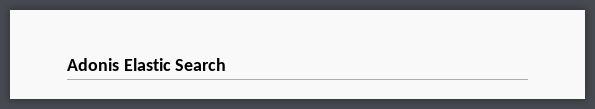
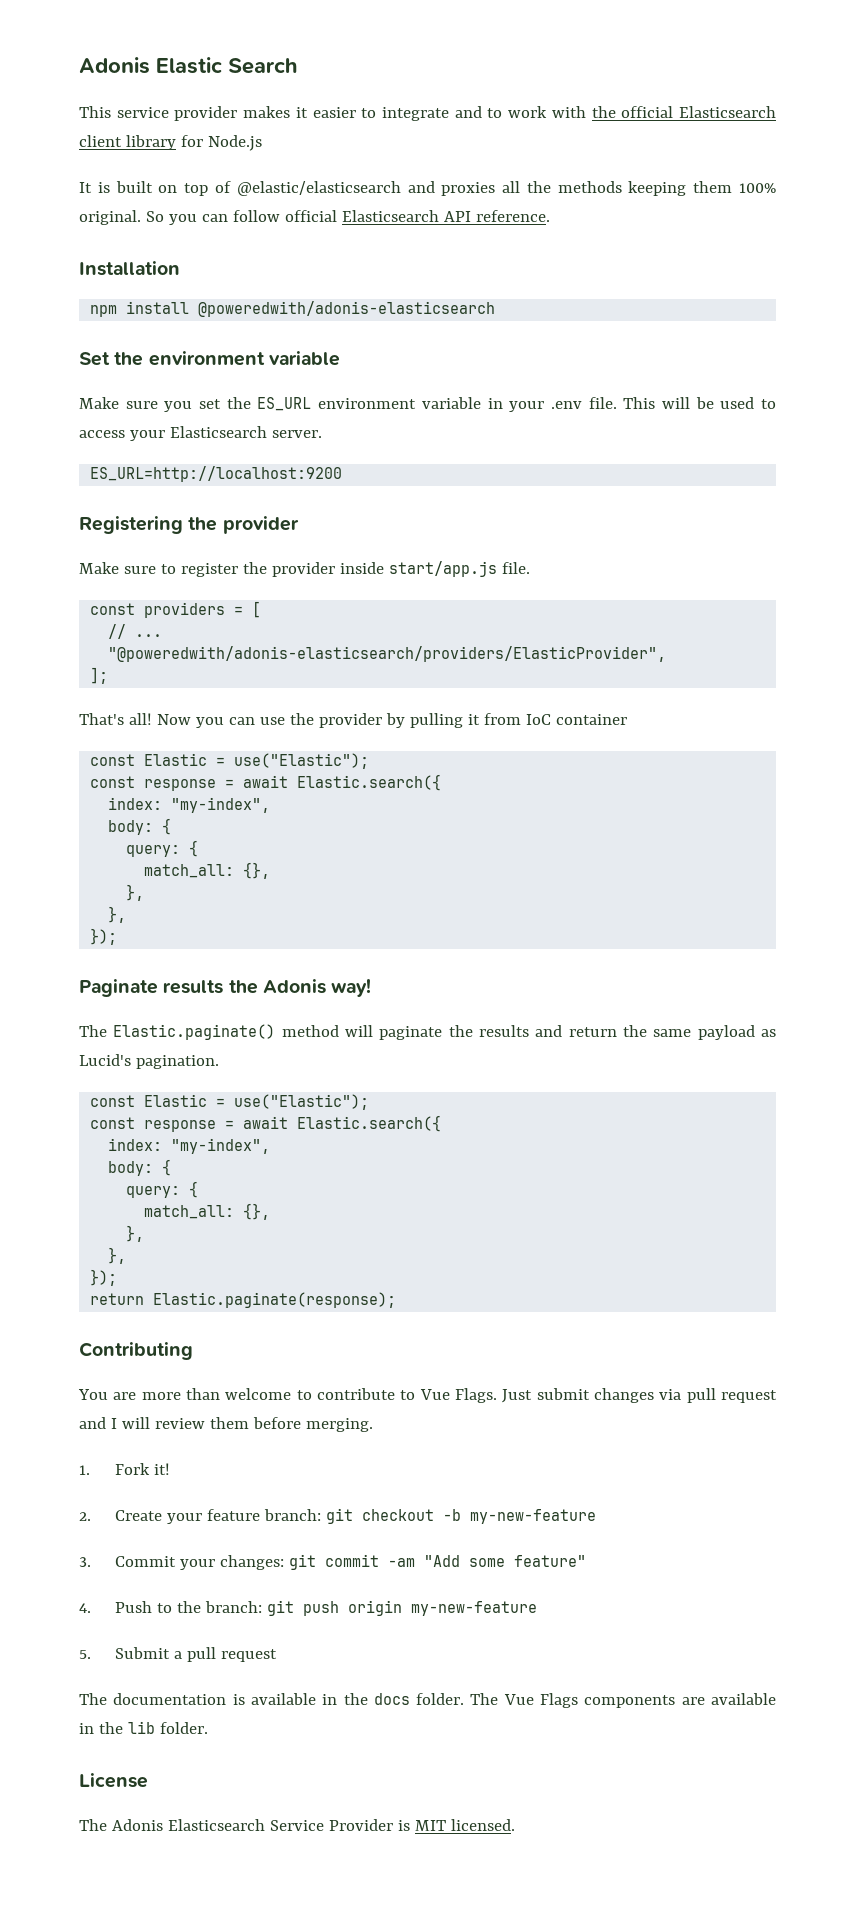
(227, 64) none -> [79,106,776,121] [79,135,262,151] [79,181,777,196] [79,210,550,225] [79,261,180,276] [90,301,496,317] [79,351,340,366] [79,397,776,412] [79,426,322,441] [90,466,343,482] [79,516,299,534] [79,561,530,577] [90,601,262,618] [108,624,163,639] [108,646,667,662] [90,667,109,684] [79,713,627,728] [90,753,370,769] [90,774,442,791] [108,797,271,813] [108,818,172,835] [126,840,199,857] [144,862,271,879] [126,884,145,901] [108,906,127,923] [90,928,118,945] [79,979,372,997] [79,1024,776,1040] [79,1054,219,1069] [90,1094,370,1110] [90,1115,442,1132] [108,1138,271,1154] [108,1159,172,1176] [126,1181,199,1198] [144,1203,271,1220] [126,1225,145,1242] [108,1247,127,1264] [90,1269,118,1286] [90,1292,397,1308] [79,1342,193,1360] [78,1388,777,1403] [79,1417,373,1432] [79,1463,170,1475] [79,1508,596,1524] [79,1554,586,1570] [79,1600,537,1616] [79,1647,277,1662] [79,1693,776,1708] [79,1721,208,1734] [79,1773,148,1788] [79,1819,515,1831] // This service provider makes it easier to integrate and to work with the official Elasticsearch client library for Node.js // It is built on top of @elastic/elasticsearch and proxies all the methods keeping them 100% original. So you can follow official Elasticsearch API reference. // Installation // npm install @poweredwith/adonis-elasticsearch // Set the environment variable // Make sure you set the ES_URL environment variable in your .env file. This will be used to access your Elasticsearch server. // ES_URL=http://localhost:9200 // Registering the provider // Make sure to register the provider inside start/app.js file. // const providers = [ // // ... // "@poweredwith/adonis-elasticsearch/providers/ElasticProvider", // ]; // That's all! Now you can use the provider by pulling it from IoC container // const Elastic = use("Elastic"); // const response = await Elastic.search({ // index: "my-index", // body: { // query: { // match_all: {}, // }, // }, // }); // Paginate results the Adonis way! // The Elastic.paginate() method will paginate the results and return the same payload as Lucid's pagination. // const Elastic = use("Elastic"); // const response = await Elastic.search({ // index: "my-index", // body: { // query: { // match_all: {}, // }, // }, // }); // return Elastic.paginate(response); // Contributing // You are more than welcome to contribute to Vue Flags. Just submit changes via pull request and I will review them before merging. // 1. Fork it! // 2. Create your feature branch: git checkout -b my-new-feature // 3. Commit your changes: git commit -am "Add some feature" // 4. Push to the branch: git push origin my-new-feature // 5. Submit a pull request // The documentation is available in the docs folder. The Vue Flags components are available in the lib folder. // License // The Adonis Elasticsearch Service Provider is MIT licensed.

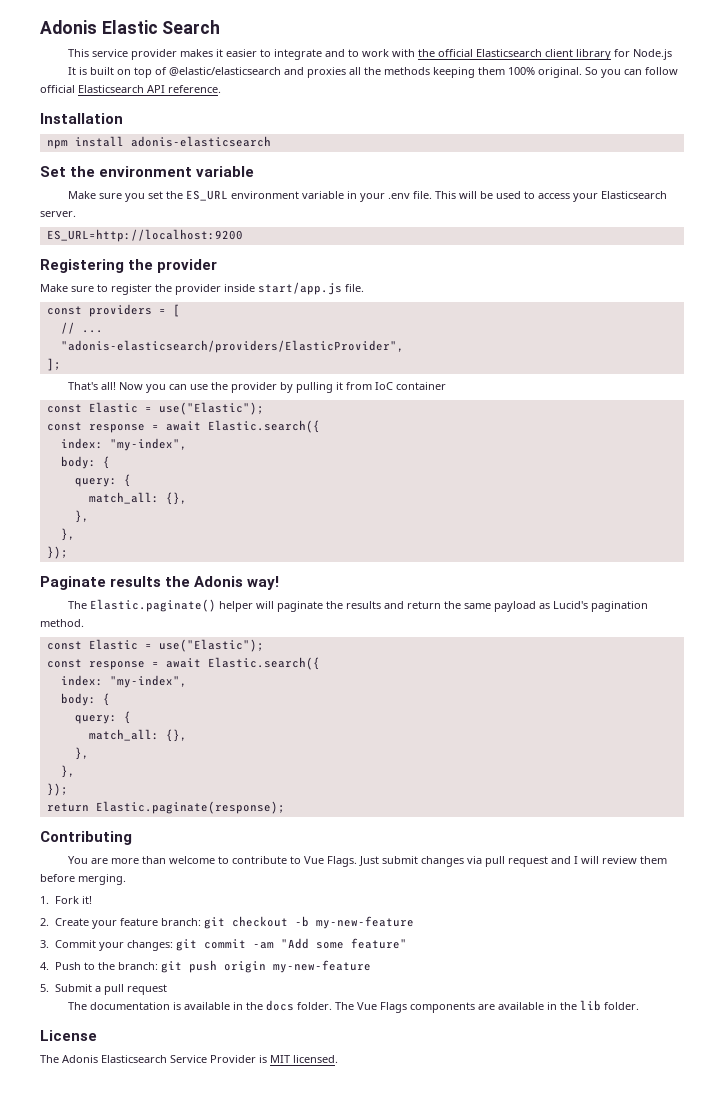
[198,301,496,317] @poweredwith/adonis-elasticsearch -> [130,136,271,147] adonis-elasticsearch
[108,646,667,662] "@poweredwith/adonis-elasticsearch/providers/ElasticProvider", -> [60,340,404,353] "adonis-elasticsearch/providers/ElasticProvider",
[281,1025,339,1037] method -> [219,601,254,612] helper
[135,1055,219,1069] pagination. -> [591,601,649,612] [40,619,84,627] pagination method.

